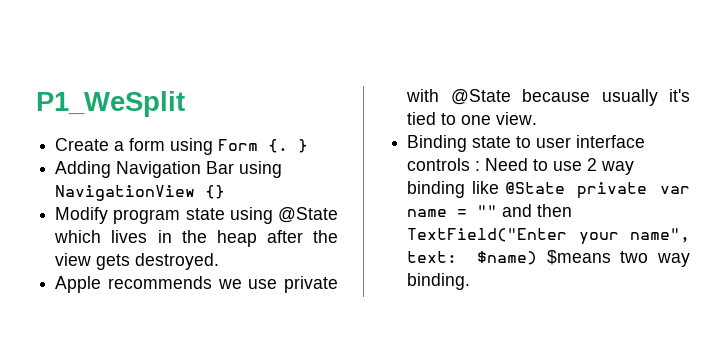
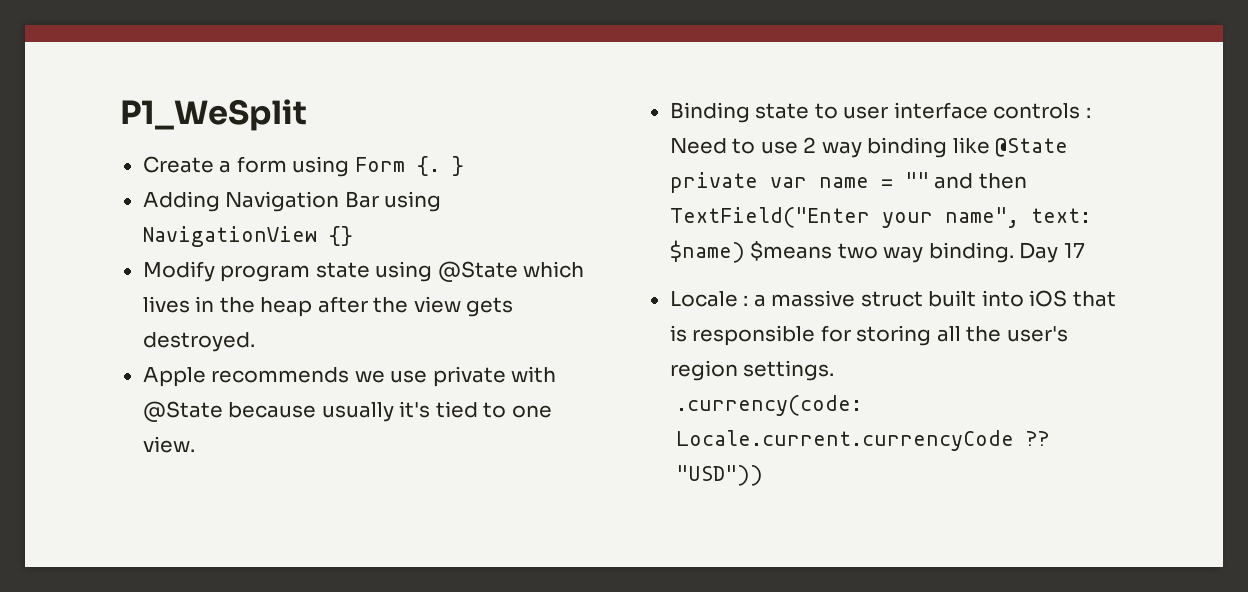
(471, 281) none -> [1019,242,1085,263] [669,290,1116,307] [669,325,1068,346] [669,360,835,381] [676,395,863,416] [676,430,1051,451] [676,465,764,486] Day 17 // Locale : a massive struct built into iOS that is responsible for storing all the user's region settings. // .currency(code: Locale.current.currencyCode ?? "USD"))

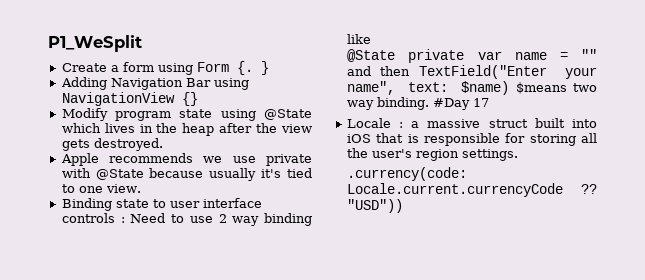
(990, 145) none -> (371, 39) //
[1019,242,1059,263] Day -> [433,98,471,110] #Day

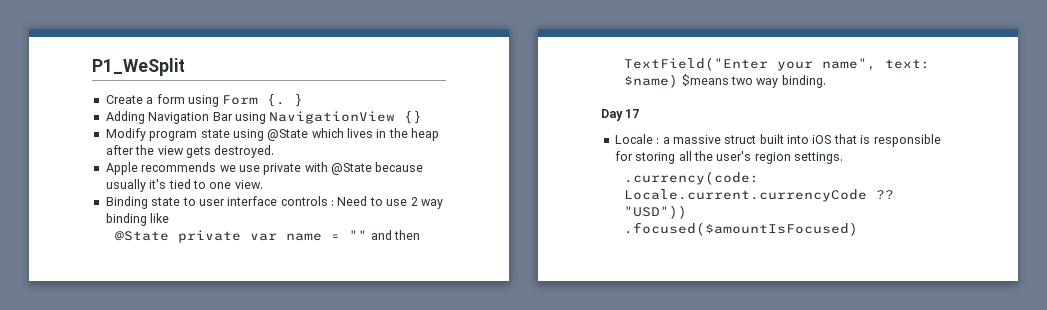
[433,98,471,110] #Day -> [601,109,623,121] // Day
(404, 206) none -> [624,222,859,236] // .focused($amountIsFocused)

